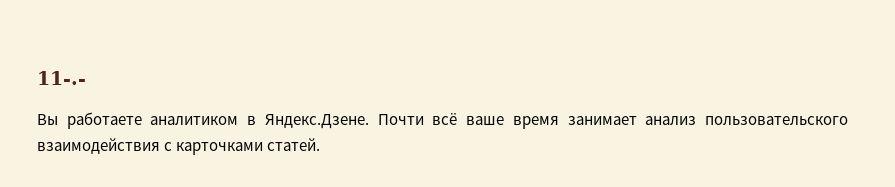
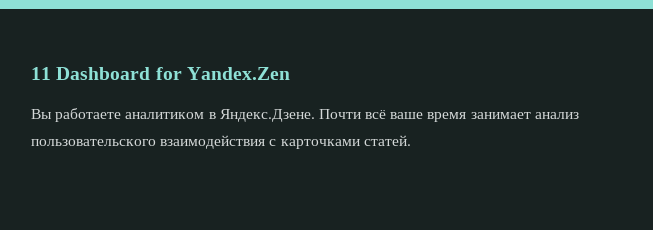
[37,71,86,85] 11-.- -> [31,67,290,80] 11 Dashboard for Yandex.Zen

